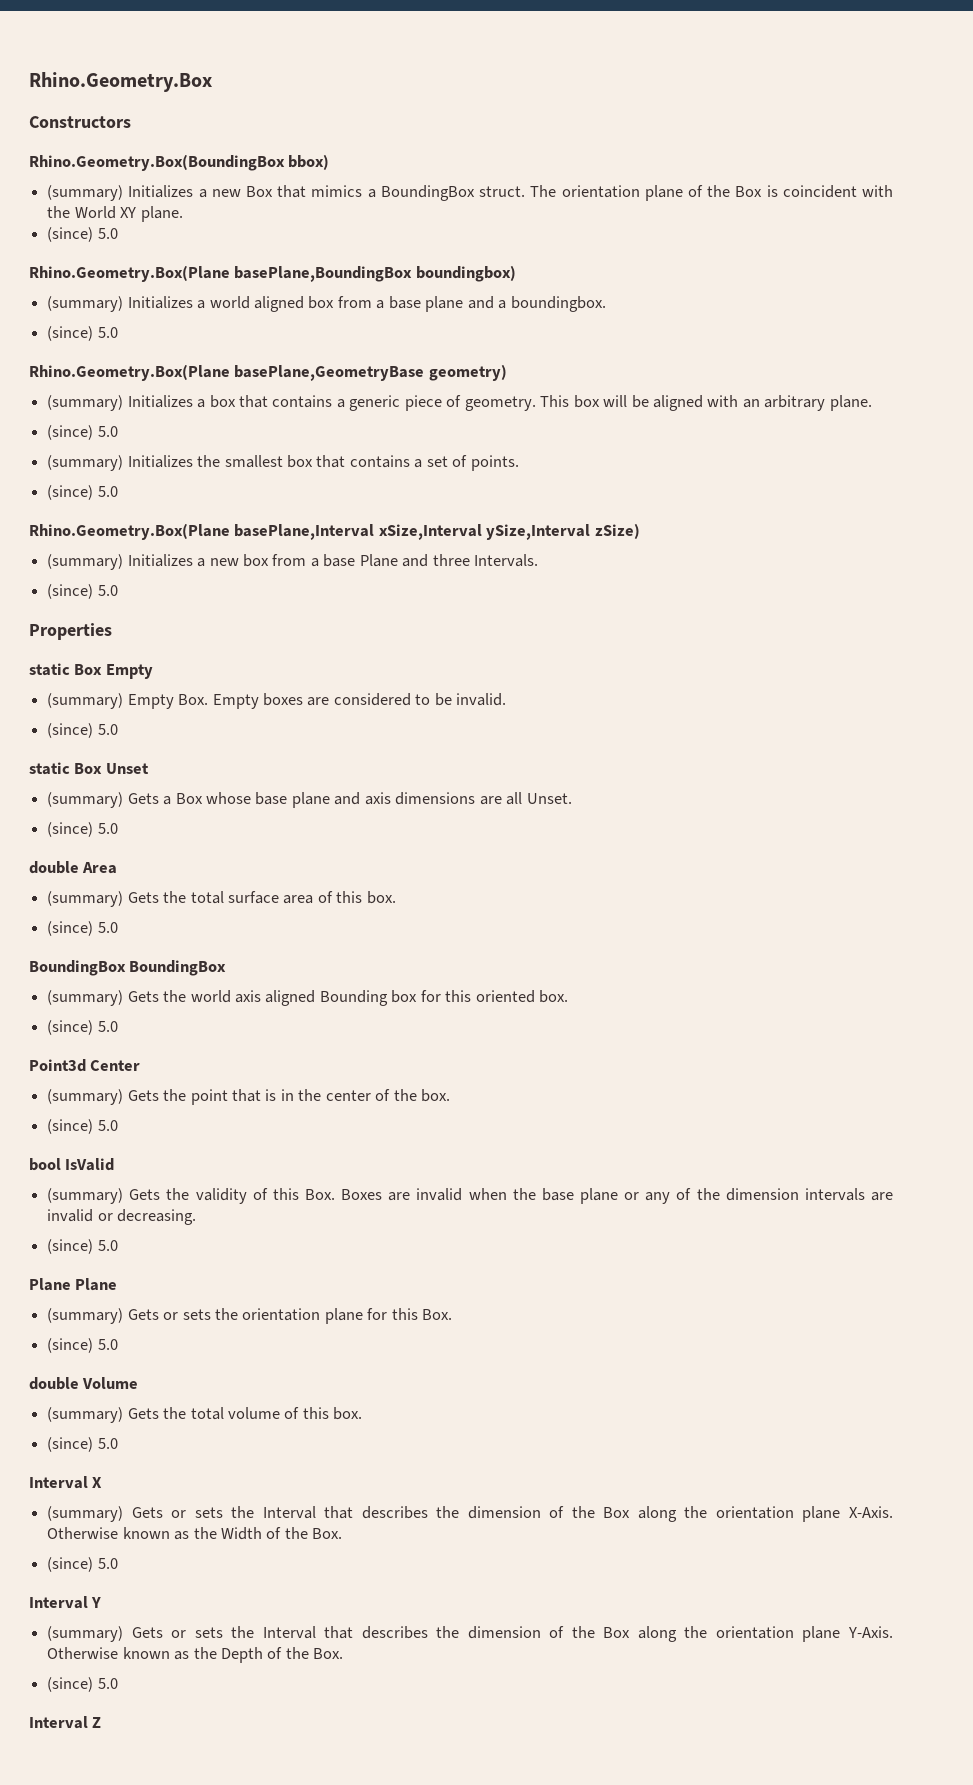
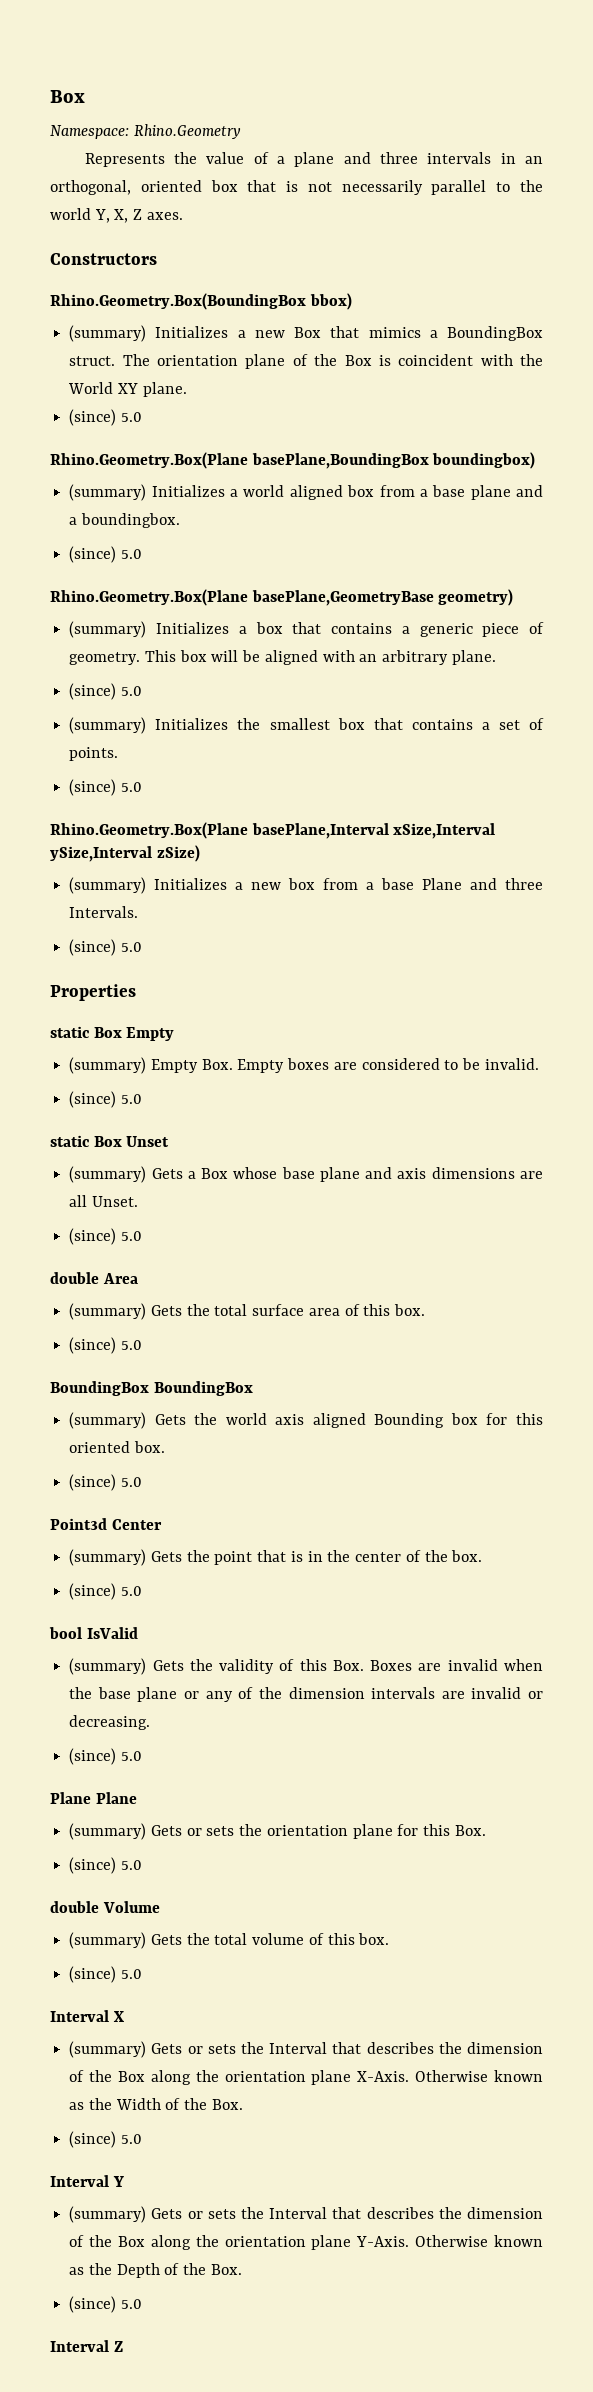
[29,72,212,92] Rhino.Geometry.Box -> [50,90,85,103] [50,124,241,139] [84,152,543,167] [50,180,543,195] [50,208,183,223] Box // Namespace: Rhino.Geometry // Represents the value of a plane and three intervals in an orthogonal, oriented box that is not necessarily parallel to the world Y, X, Z axes.

